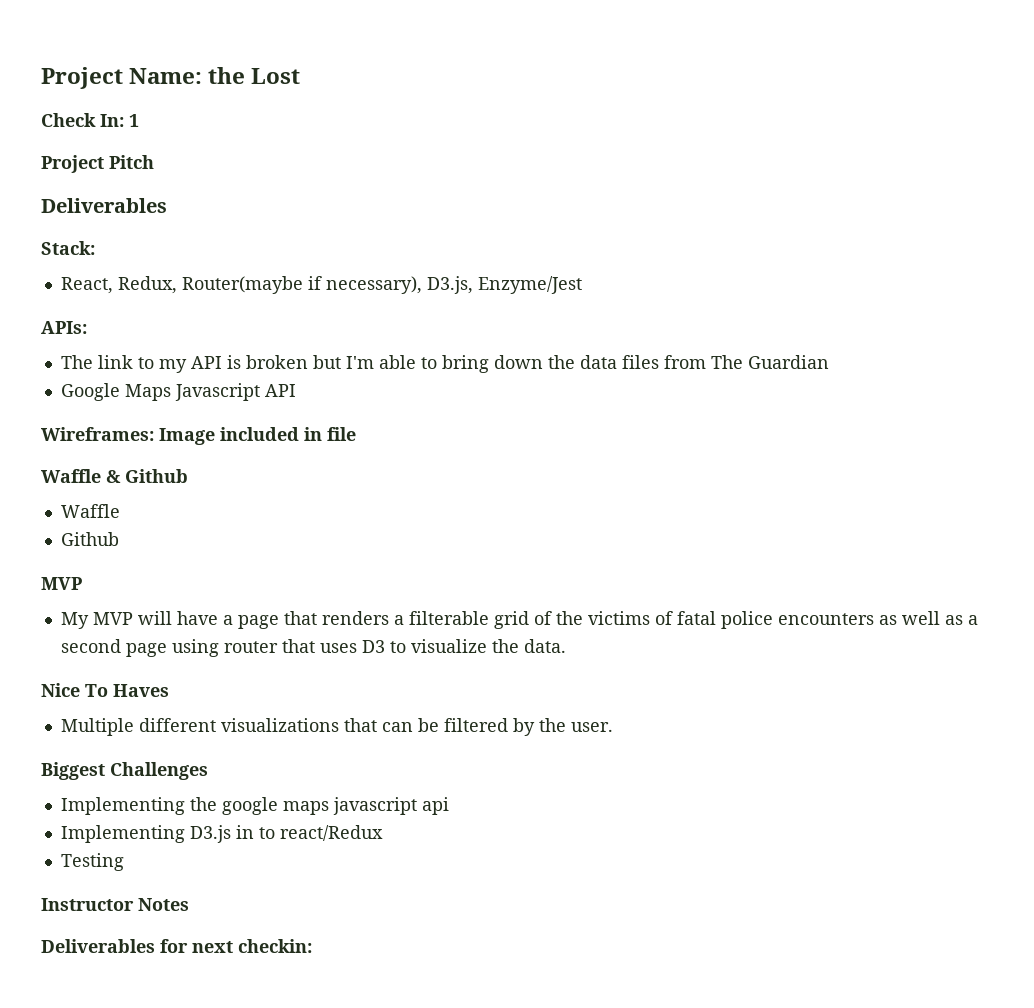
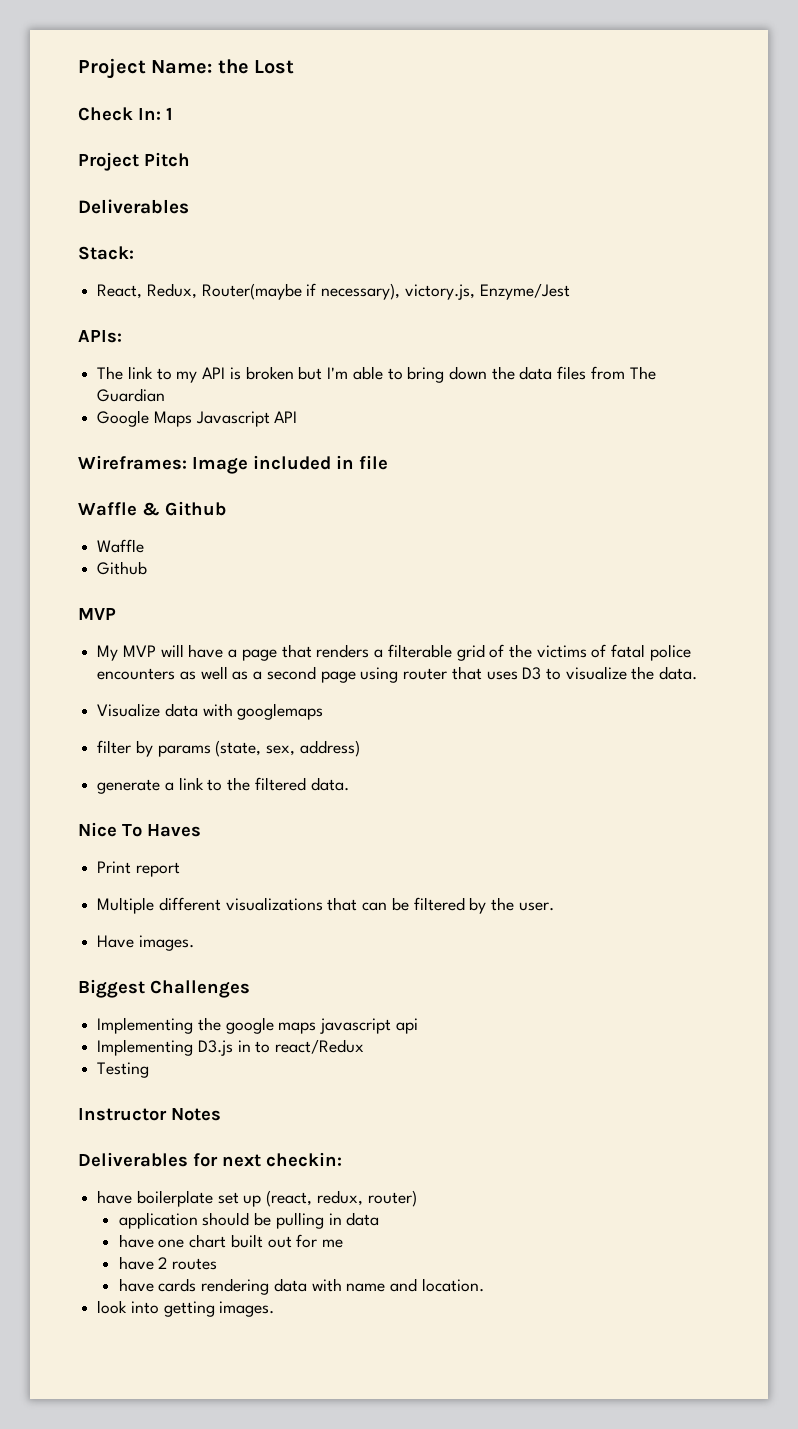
[426,276,473,294] D3.js, -> [404,284,475,300] victory.js,
(566, 646) none -> [97,703,324,720] [97,740,360,757] [97,777,349,794] // Visualize data with googlemaps // filter by params (state, sex, address) // generate a link to the filtered data.
(169, 690) none -> [97,861,180,877] // Print report
(613, 727) none -> [97,935,194,951] // Have images.
(312, 946) none -> [97,1190,417,1207] [118,1212,380,1229] [118,1234,343,1248] [118,1256,218,1270] [118,1278,484,1295] [97,1300,275,1317] // have boilerplate set up (react, redux, router) // application should be pulling in data // have one chart built out for me // have 2 routes // have cards rendering data with name and location. // look into getting images.

